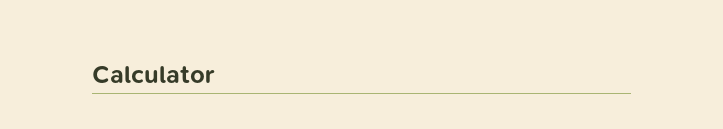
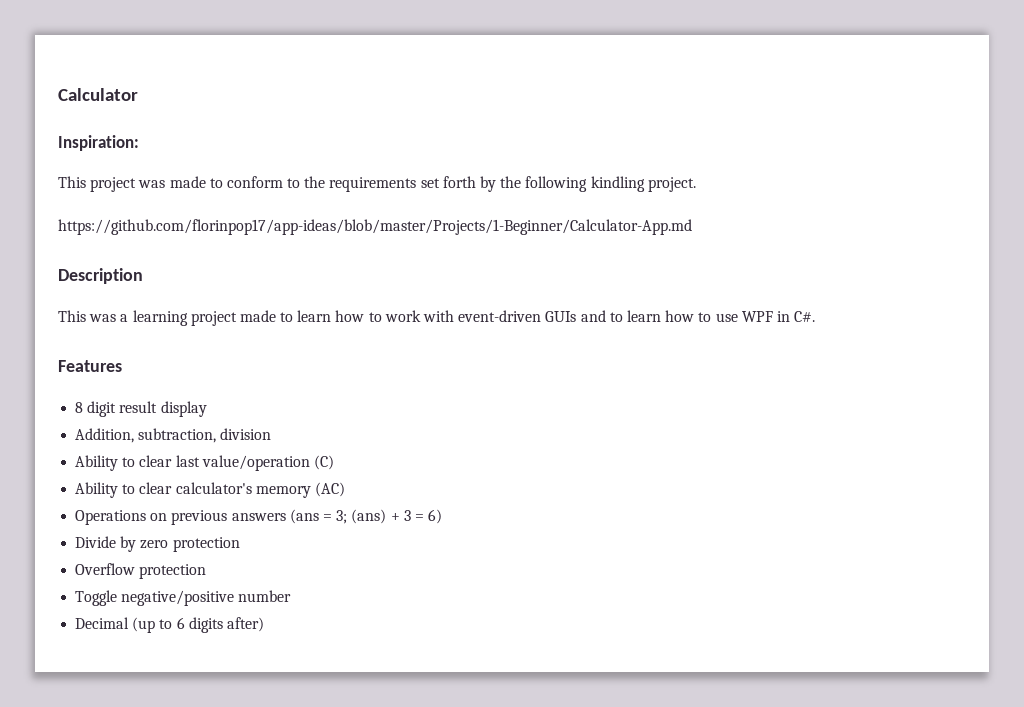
(215, 74) none -> [58,135,139,151] [58,176,696,192] [58,219,692,235] [58,268,143,284] [58,310,816,326] [58,360,122,372] [75,401,207,417] [75,428,272,443] [75,455,334,471] [75,482,345,498] [75,509,443,525] [75,536,240,552] [75,563,207,579] [75,590,292,606] [75,617,264,633] // Inspiration: // This project was made to conform to the requirements set forth by the following kindling project. // https://github.com/florinpop17/app-ideas/blob/master/Projects/1-Beginner/Calculator-App.md // Description // This was a learning project made to learn how to work with event-driven GUIs and to learn how to use WPF in C#. // Features // 8 digit result display // Addition, subtraction, division // Ability to clear last value/operation (C) // Ability to clear calculator's memory (AC) // Operations on previous answers (ans = 3; (ans) + 3 = 6) // Divide by zero protection // Overflow protection // Toggle negative/positive number // Decimal (up to 6 digits after)

